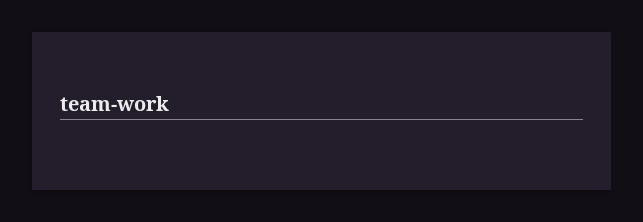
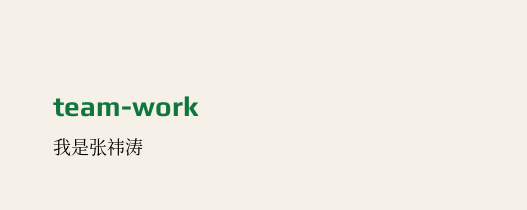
(169, 103) none -> [53,138,143,156] // 我是张祎涛

